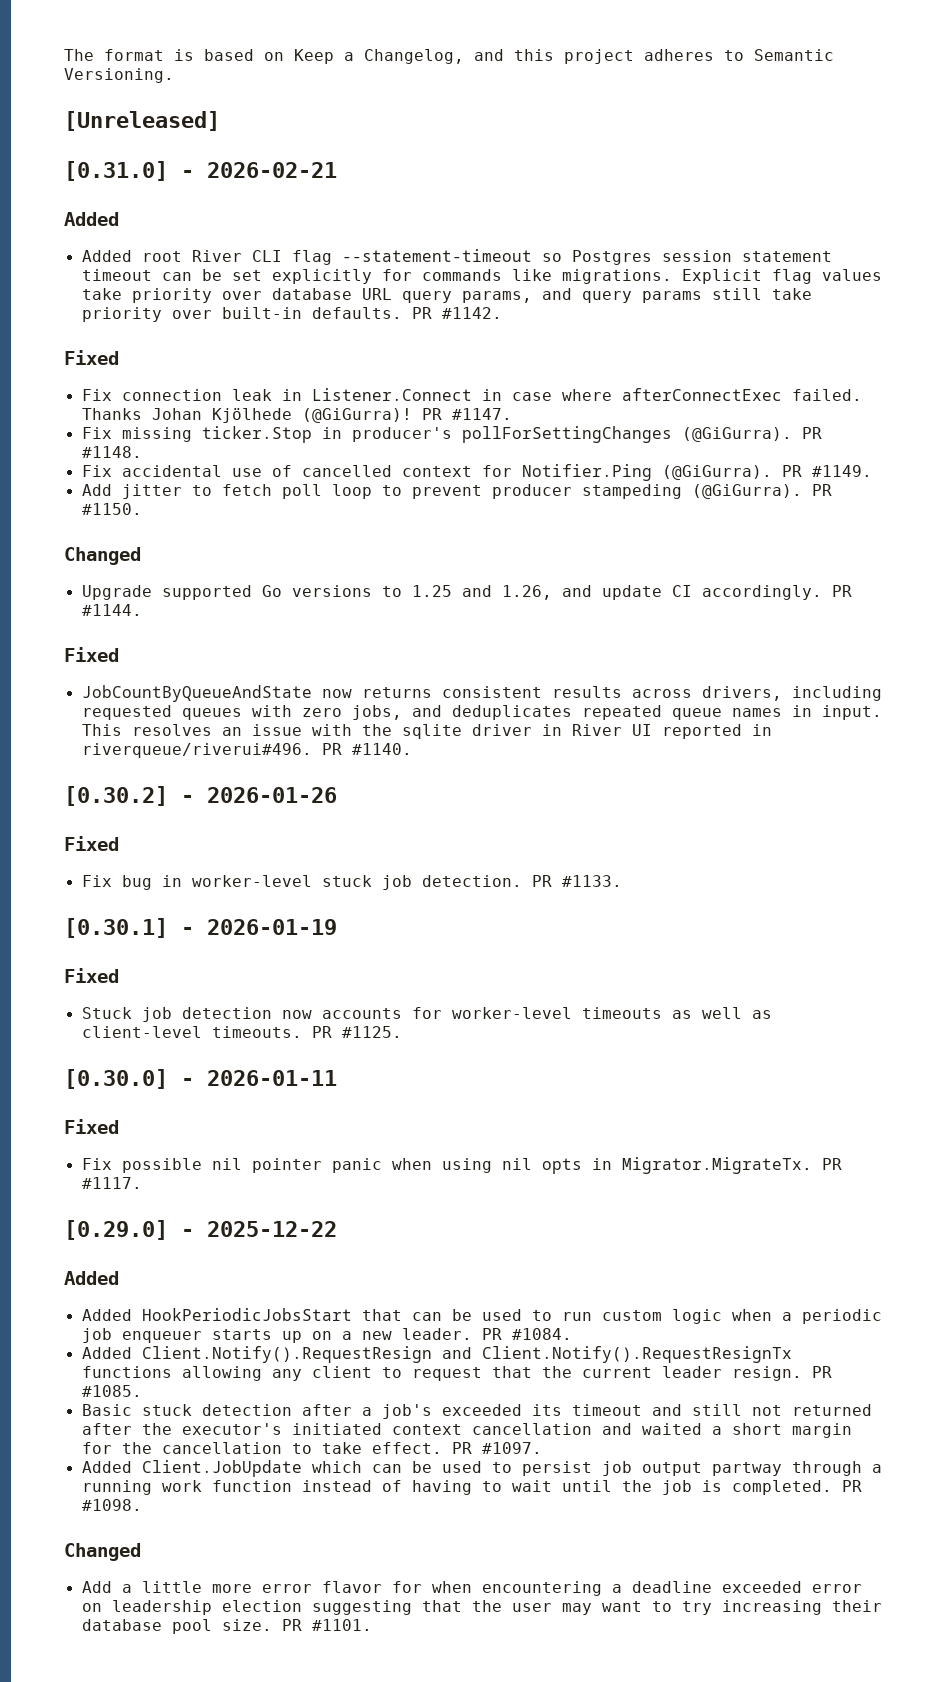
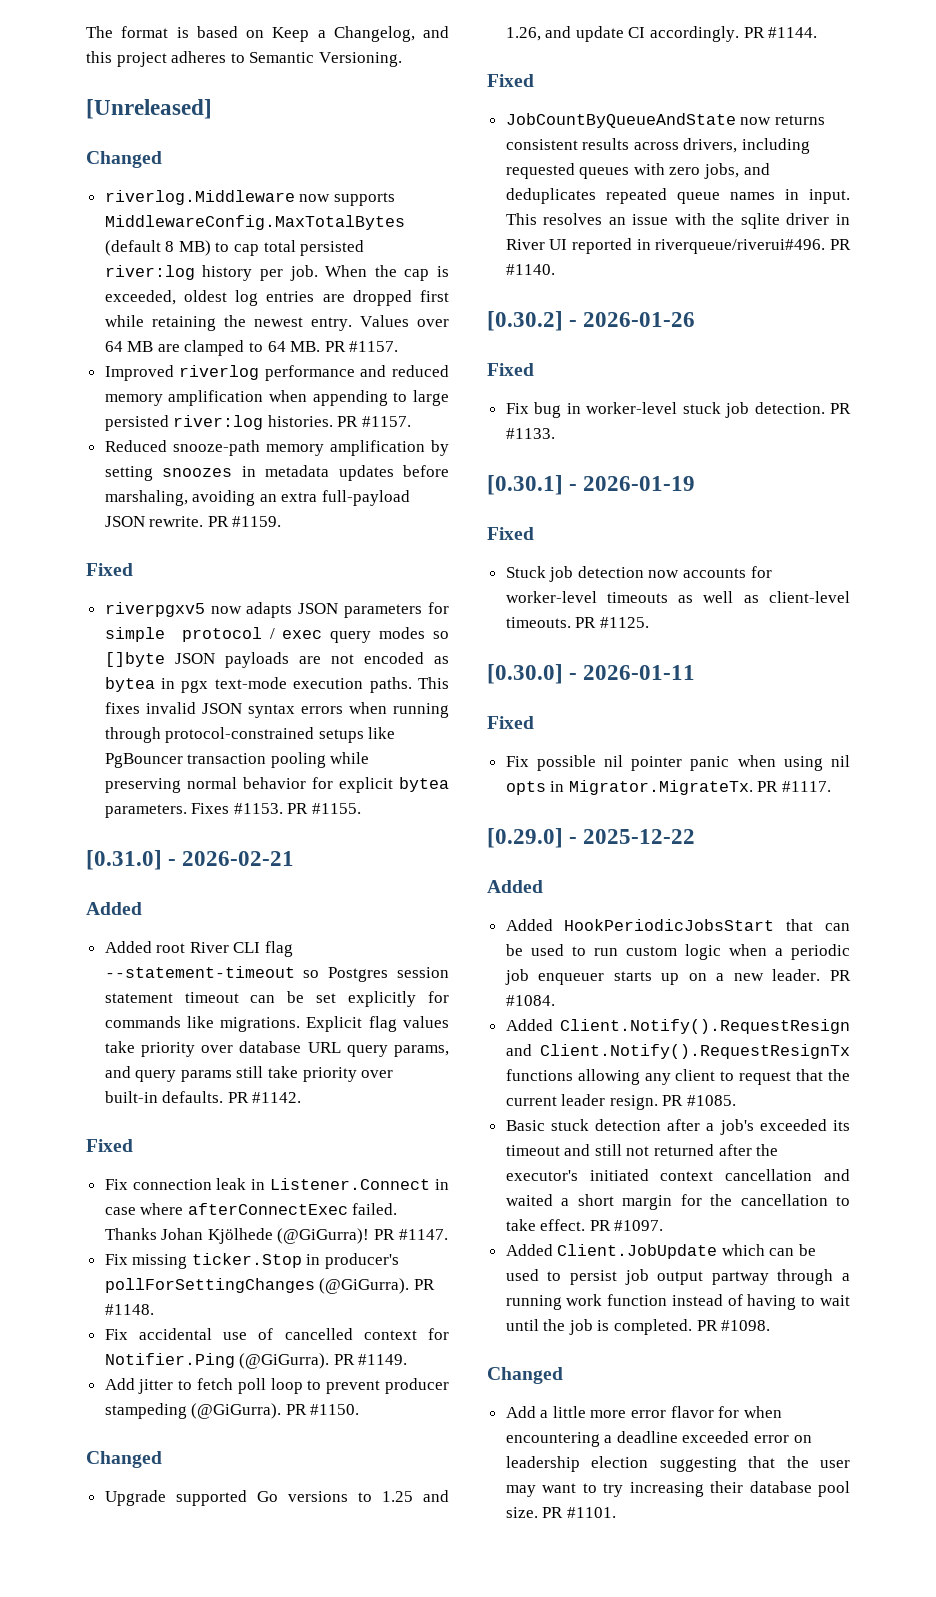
(220, 121) none -> [86,151,162,168] [104,190,395,206] [104,215,405,230] [104,240,365,256] [104,265,449,281] [104,290,449,306] [104,315,450,331] [104,340,399,356] [104,365,449,381] [104,390,450,406] [104,415,412,431] [104,440,449,456] [104,465,450,481] [104,490,411,506] [104,516,282,527] [86,563,133,576] [104,602,450,618] [104,627,449,643] [104,652,450,668] [104,677,449,693] [104,702,450,718] [104,727,396,743] [104,752,370,768] [104,777,449,793] [104,803,362,818] // Changed // riverlog.Middleware now supports MiddlewareConfig.MaxTotalBytes (default 8 MB) to cap total persisted river:log history per job. When the cap is exceeded, oldest log entries are dropped first while retaining the newest entry. Values over 64 MB are clamped to 64 MB. PR #1157. // Improved riverlog performance and reduced memory amplification when appending to large persisted river:log histories. PR #1157. // Reduced snooze-path memory amplification by setting snoozes in metadata updates before marshaling, avoiding an extra full-payload JSON rewrite. PR #1159. // Fixed // riverpgxv5 now adapts JSON parameters for simple protocol / exec query modes so []byte JSON payloads are not encoded as bytea in pgx text-mode execution paths. This fixes invalid JSON syntax errors when running through protocol-constrained setups like PgBouncer transaction pooling while preserving normal behavior for explicit bytea parameters. Fixes #1153. PR #1155.

